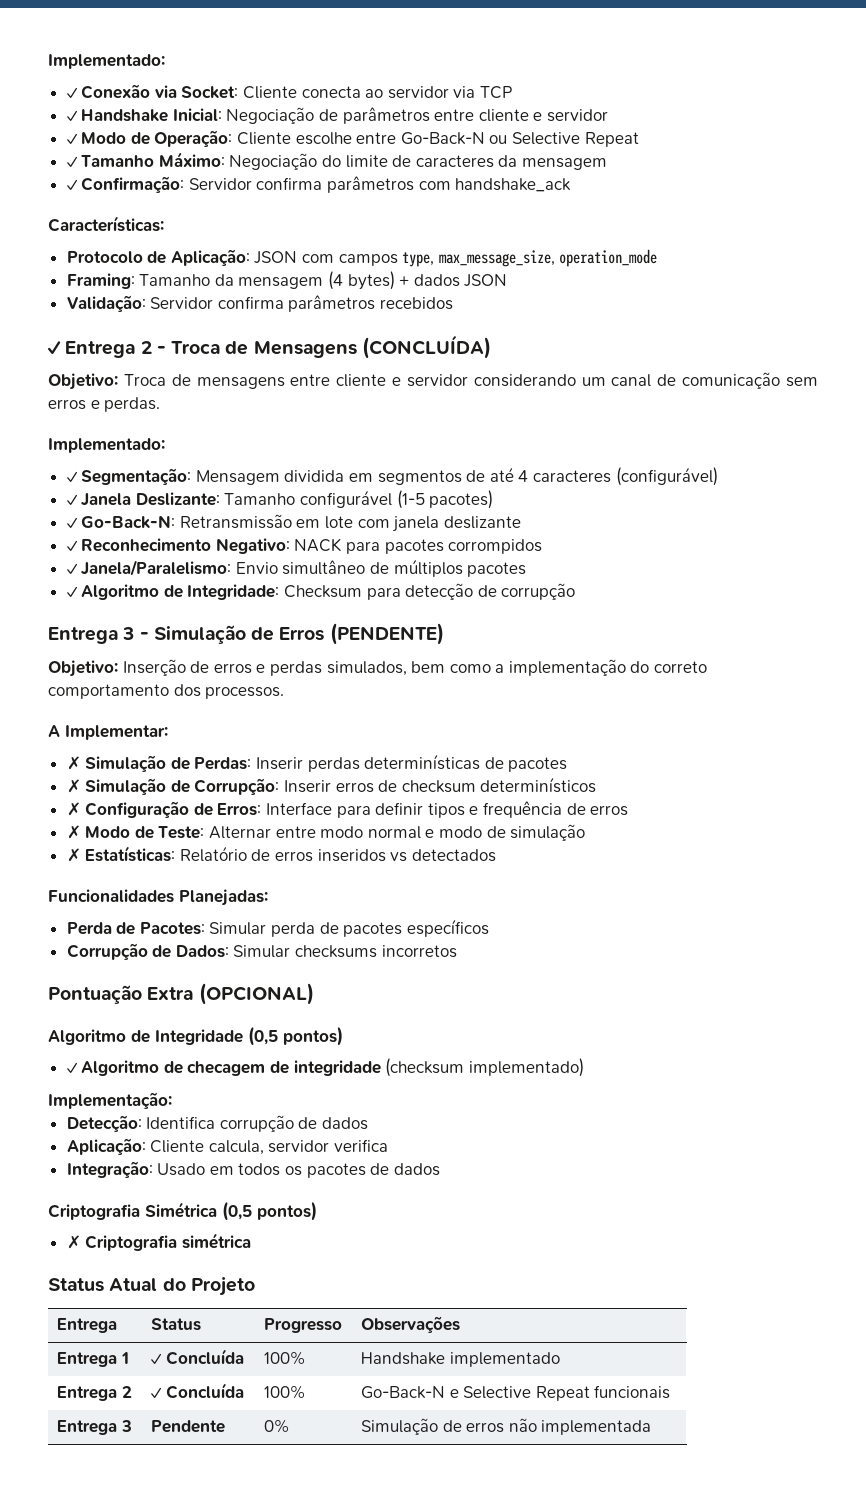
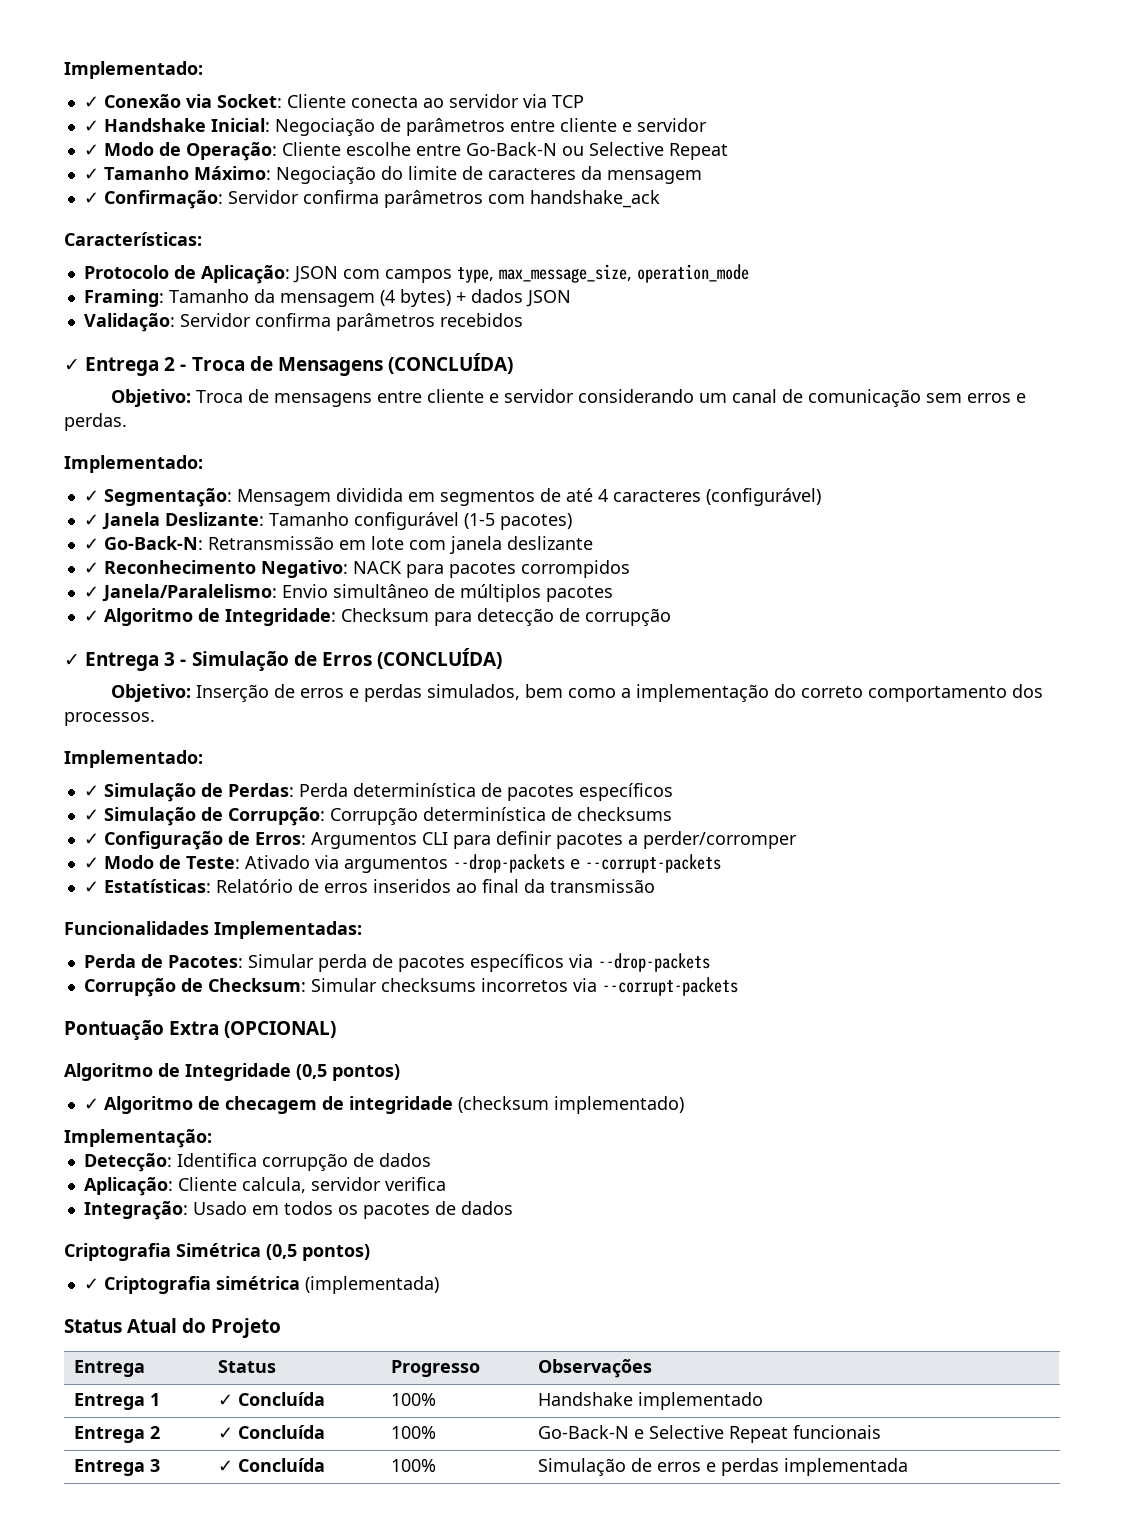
(576, 591) none -> [64,654,80,666] ✓
[329,623,444,645] (PENDENTE) -> [376,648,502,669] (CONCLUÍDA)
[48,725,168,740] [66,754,568,772] [66,779,81,793] A Implementar: // ✗ Simulação de Perdas: Inserir perdas determinísticas de pacotes // ✗ -> [64,750,203,768] [83,783,673,802] [83,809,99,821] Implementado: // ✓ Simulação de Perdas: Perda determinística de pacotes específicos // ✓
[284,777,597,793] [66,801,629,818] [66,824,586,841] [66,848,81,862] Inserir erros de checksum determinísticos // ✗ Configuração de Erros: Interface para definir tipos e frequência de erros // ✗ Modo de Teste: Alternar entre modo normal e modo de simulação // ✗ -> [329,807,672,825] [83,831,797,850] [83,854,721,873] [83,881,99,893] Corrupção determinística de checksums // ✓ Configuração de Erros: Argumentos CLI para definir pacotes a perder/corromper // ✓ Modo de Teste: Ativado via argumentos --drop-packets e --corrupt-packets // ✓
[390,849,496,862] vs detectados -> [455,879,655,893] ao final da transmissão
[179,889,268,906] Planejadas: -> [214,921,362,939] Implementadas:
(489, 928) none -> [568,953,710,972] via --drop-packets
[175,945,229,958] Dados: -> [207,978,306,992] Checksum:
(457, 951) none -> [572,977,738,996] via --corrupt-packets
[66,1235,81,1249] ✗ -> [83,1278,99,1290] ✓
(251, 1241) none -> [304,1276,439,1294] (implementada)
[150,1420,225,1433] [263,1419,290,1433] Pendente | 0% -> [218,1458,326,1472] [391,1459,437,1472] ✓ Concluída | 100%
[508,1418,537,1432] não -> [706,1458,780,1476] e perdas

